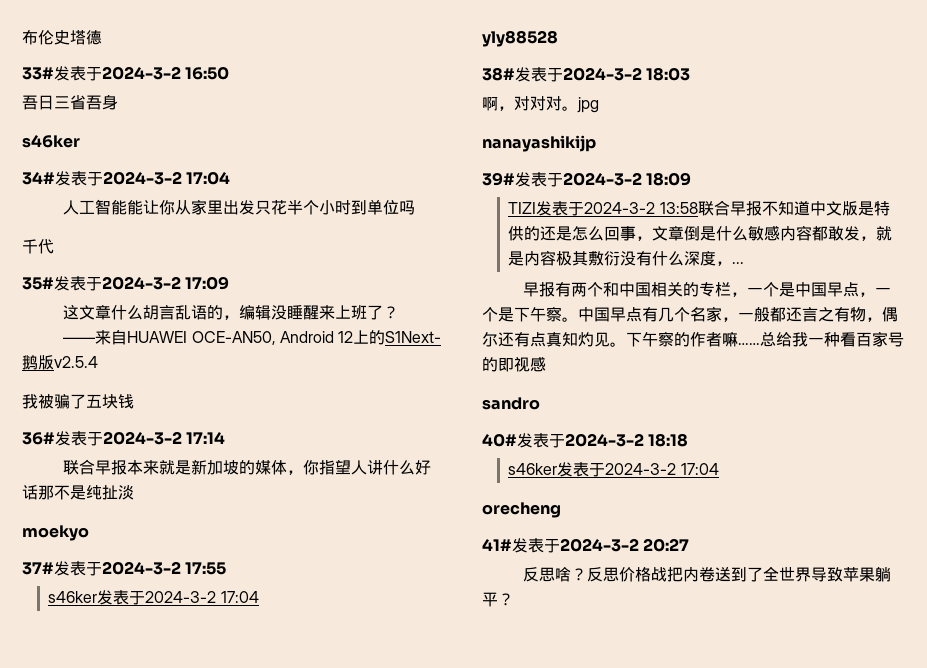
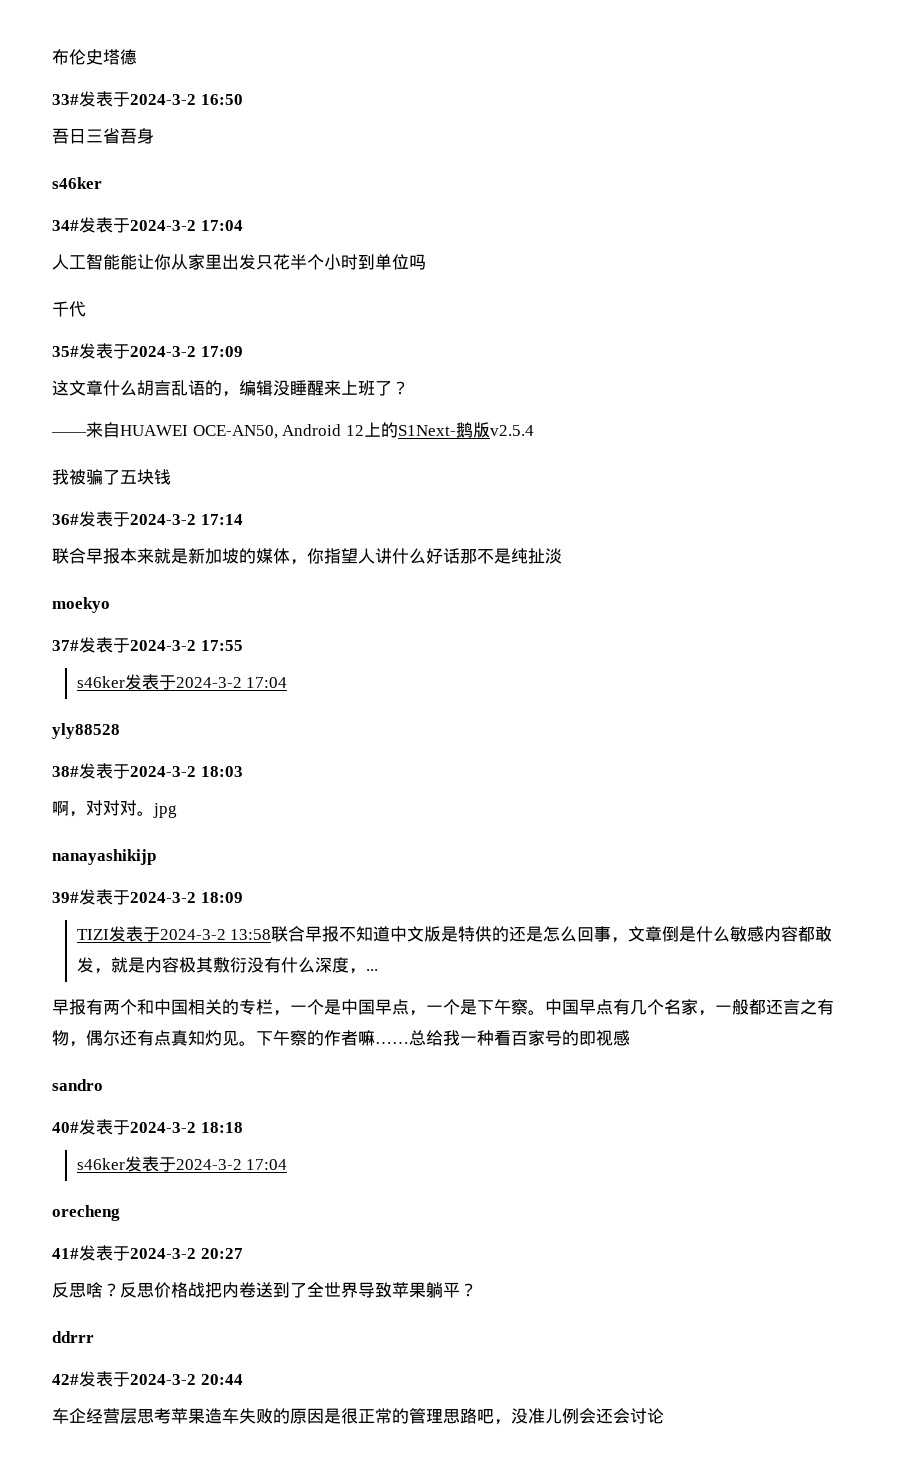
(514, 599) none -> [52,1331,94,1343] [52,1371,243,1387] [52,1408,664,1425] // ddrrr // 42#发表于2024-3-2 20:44 // 车企经营层思考苹果造车失败的原因是很正常的管理思路吧，没准儿例会还会讨论

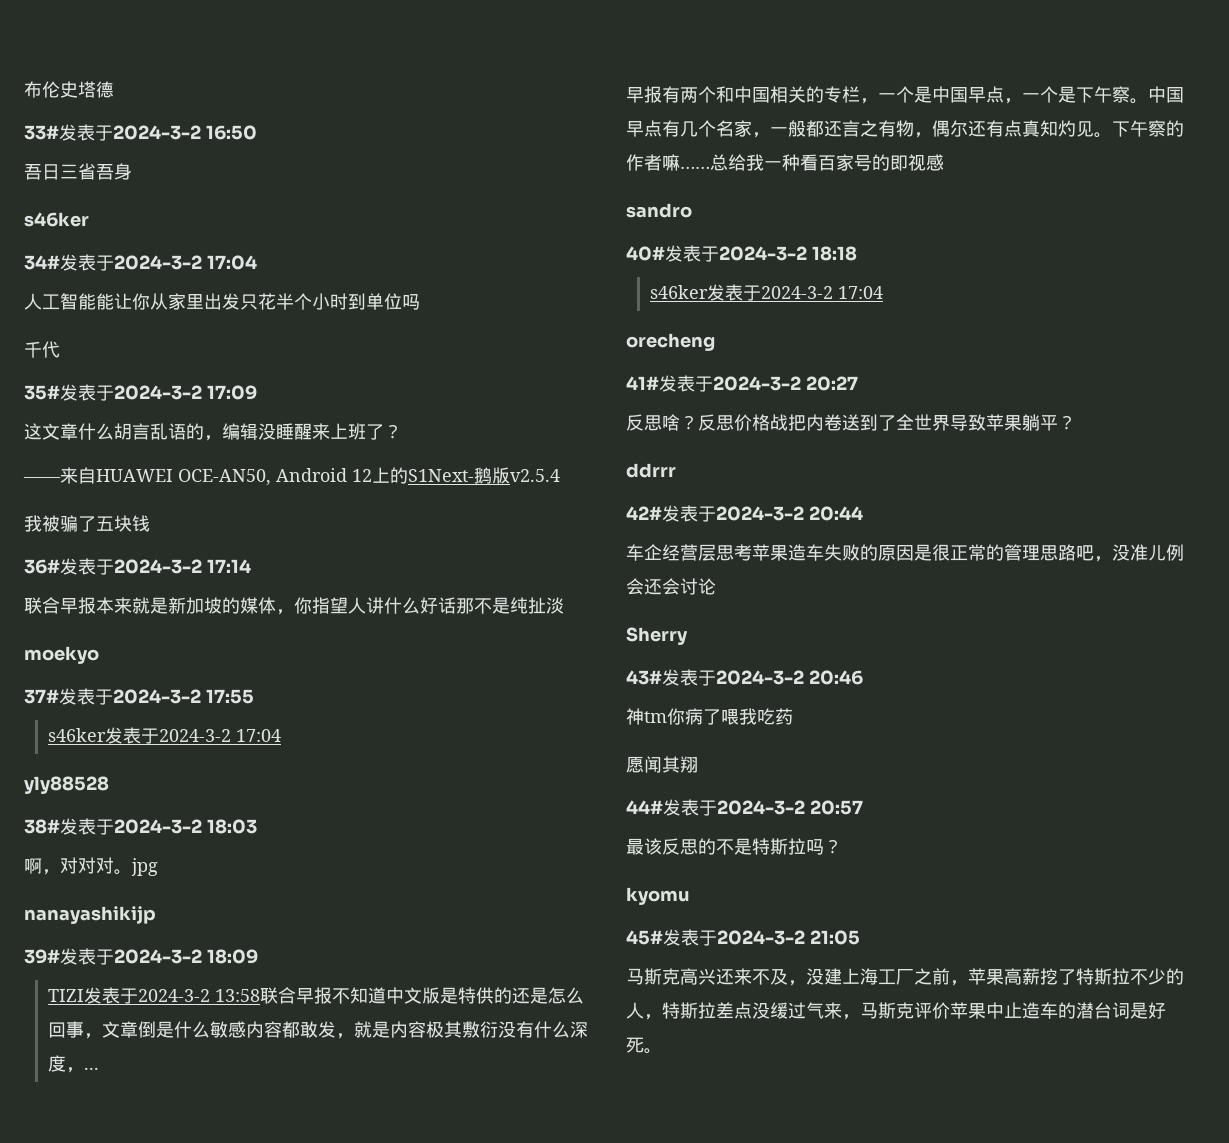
(664, 1416) none -> [626,627,688,645] [626,669,863,686] [626,708,793,725] [626,756,698,773] [626,799,863,816] [626,838,842,855] [626,887,690,905] [626,929,860,946] [626,968,1184,986] [626,1002,1166,1020] [626,1037,662,1054] // Sherry // 43#发表于2024-3-2 20:46 // 神tm你病了喂我吃药 // 愿闻其翔 // 44#发表于2024-3-2 20:57 // 最该反思的不是特斯拉吗？ // kyomu // 45#发表于2024-3-2 21:05 // 马斯克高兴还来不及，没建上海工厂之前，苹果高薪挖了特斯拉不少的人，特斯拉差点没缓过气来，马斯克评价苹果中止造车的潜台词是好死。

